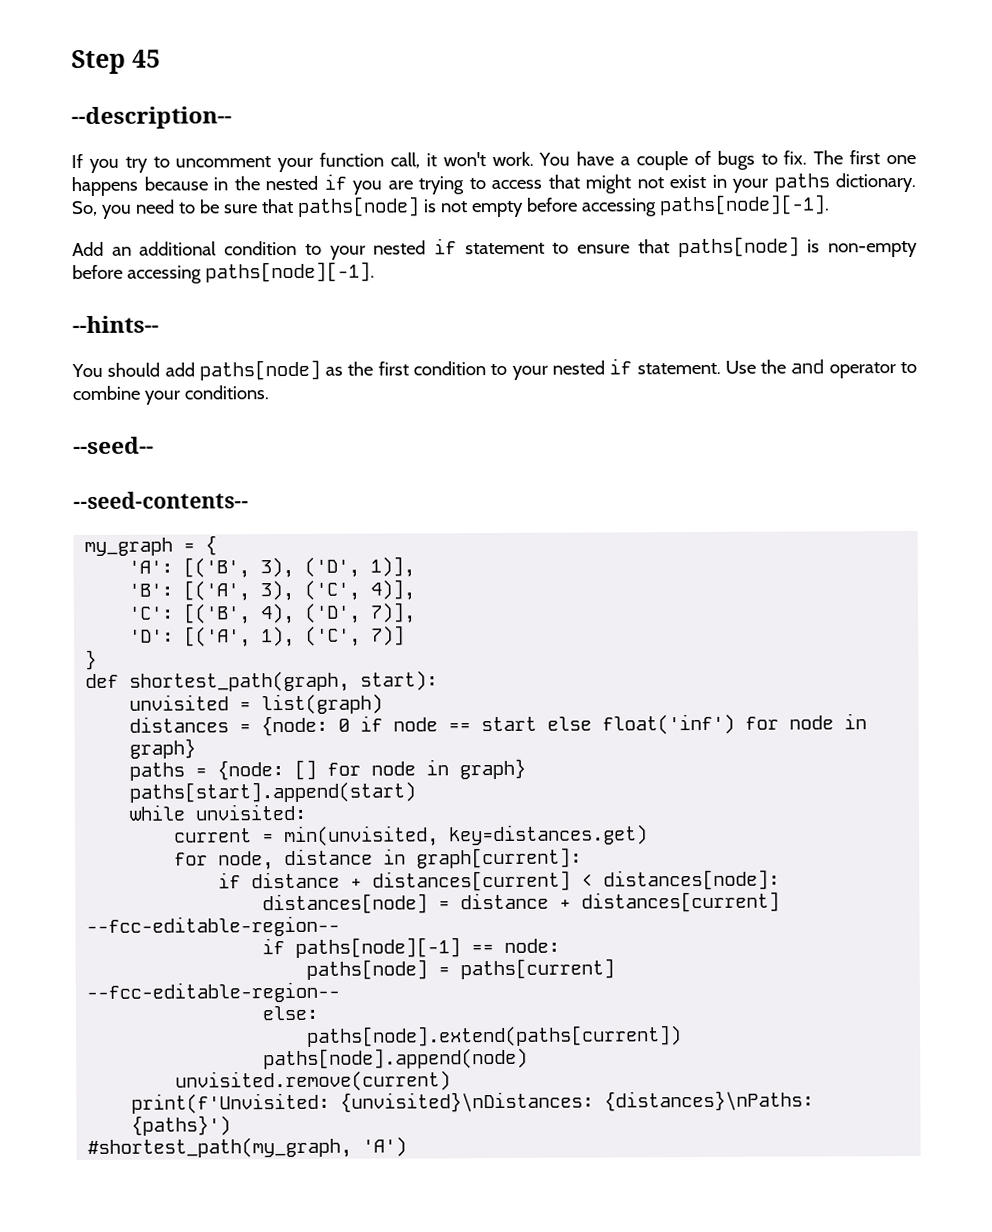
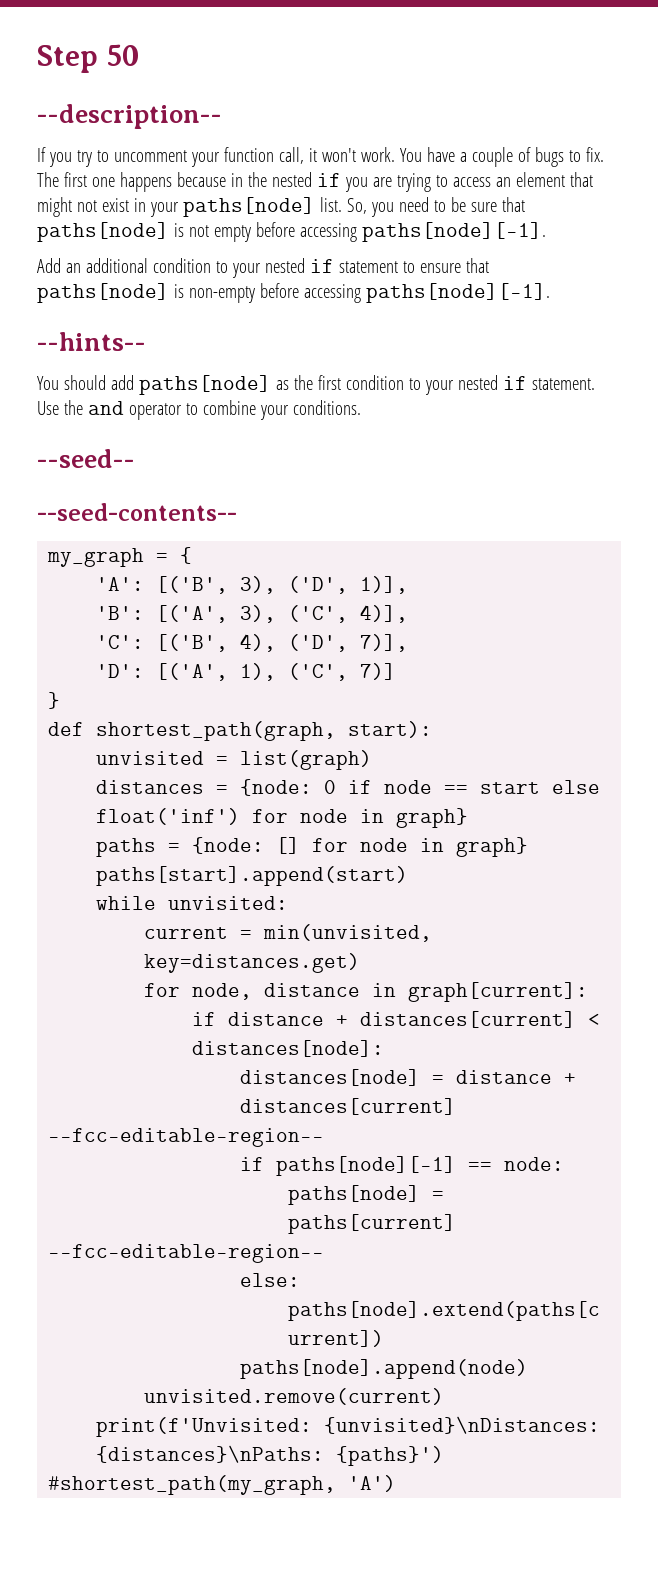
[131,49,161,68] 45 -> [106,44,140,66] 50
(542, 184) none -> [495,172,565,187] an element
[773,172,916,193] paths dictionary. -> [182,197,342,217] paths[node] list.

